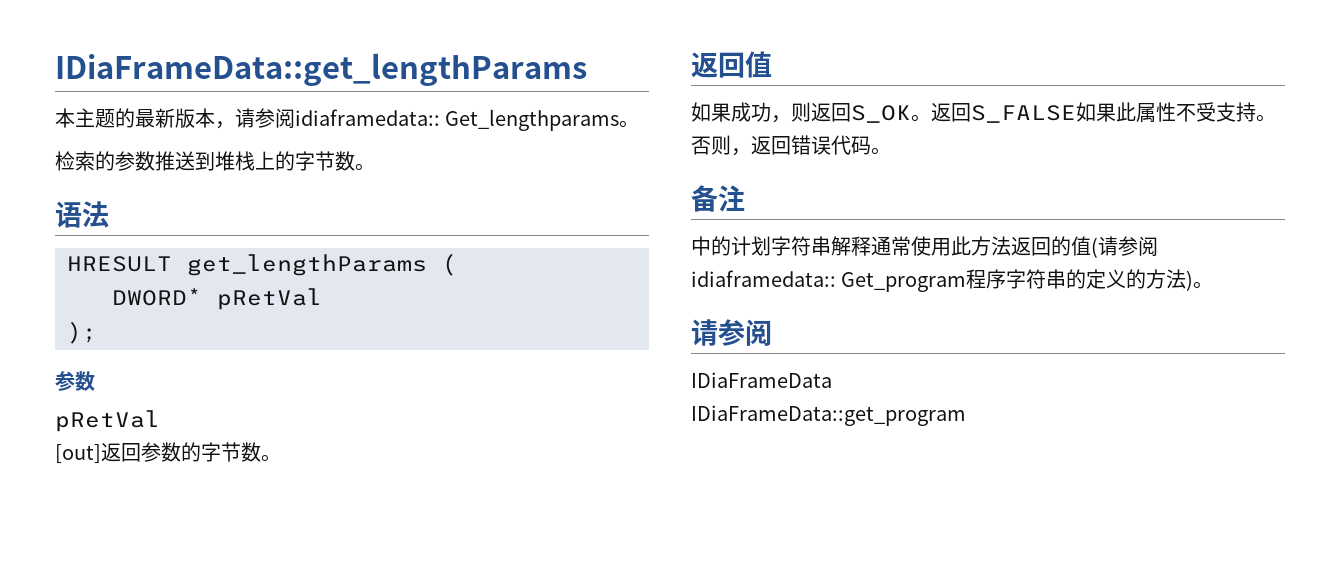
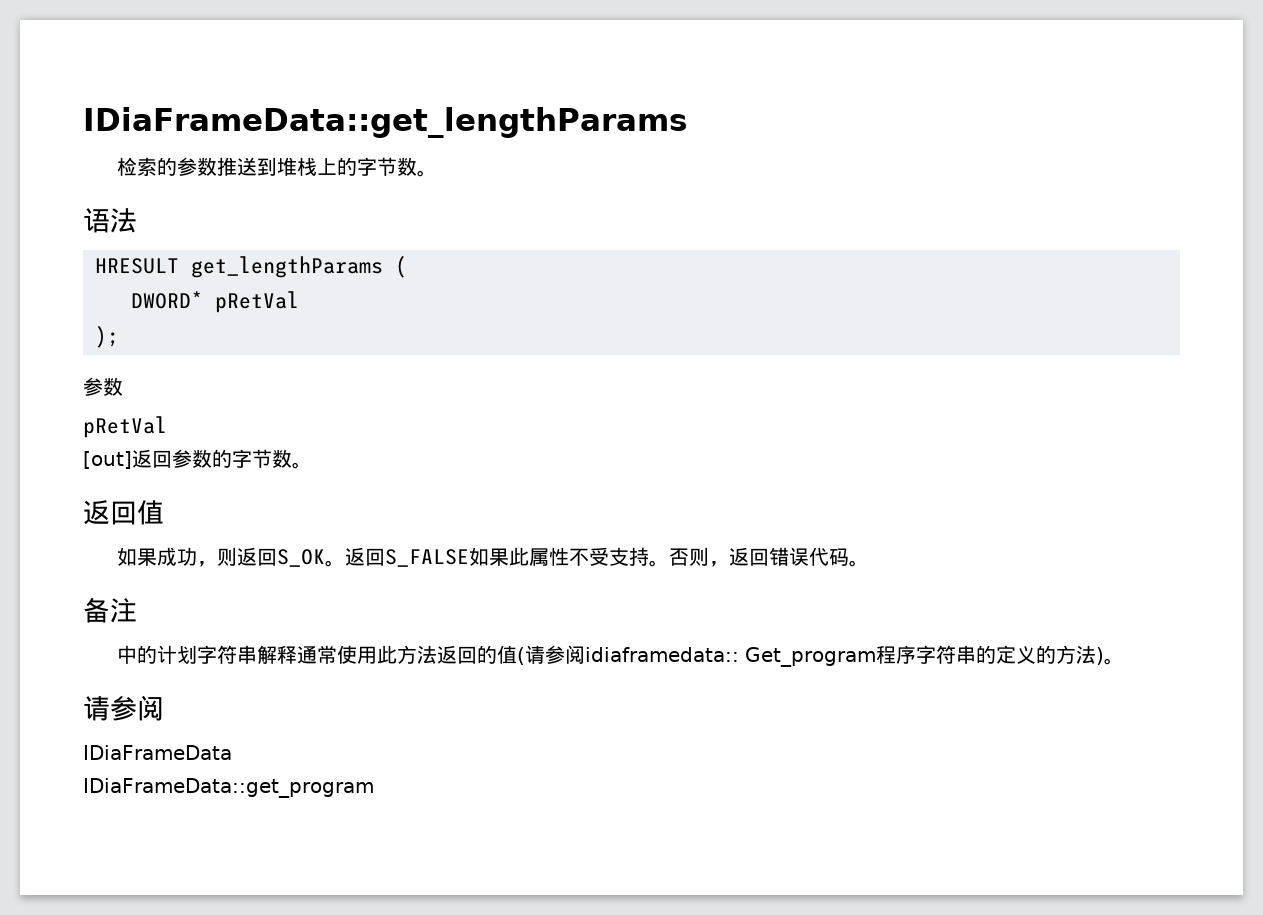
[55,108,640,131] // 本主题的最新版本，请参阅idiaframedata:: Get_lengthparams。 -> (687, 122) none

